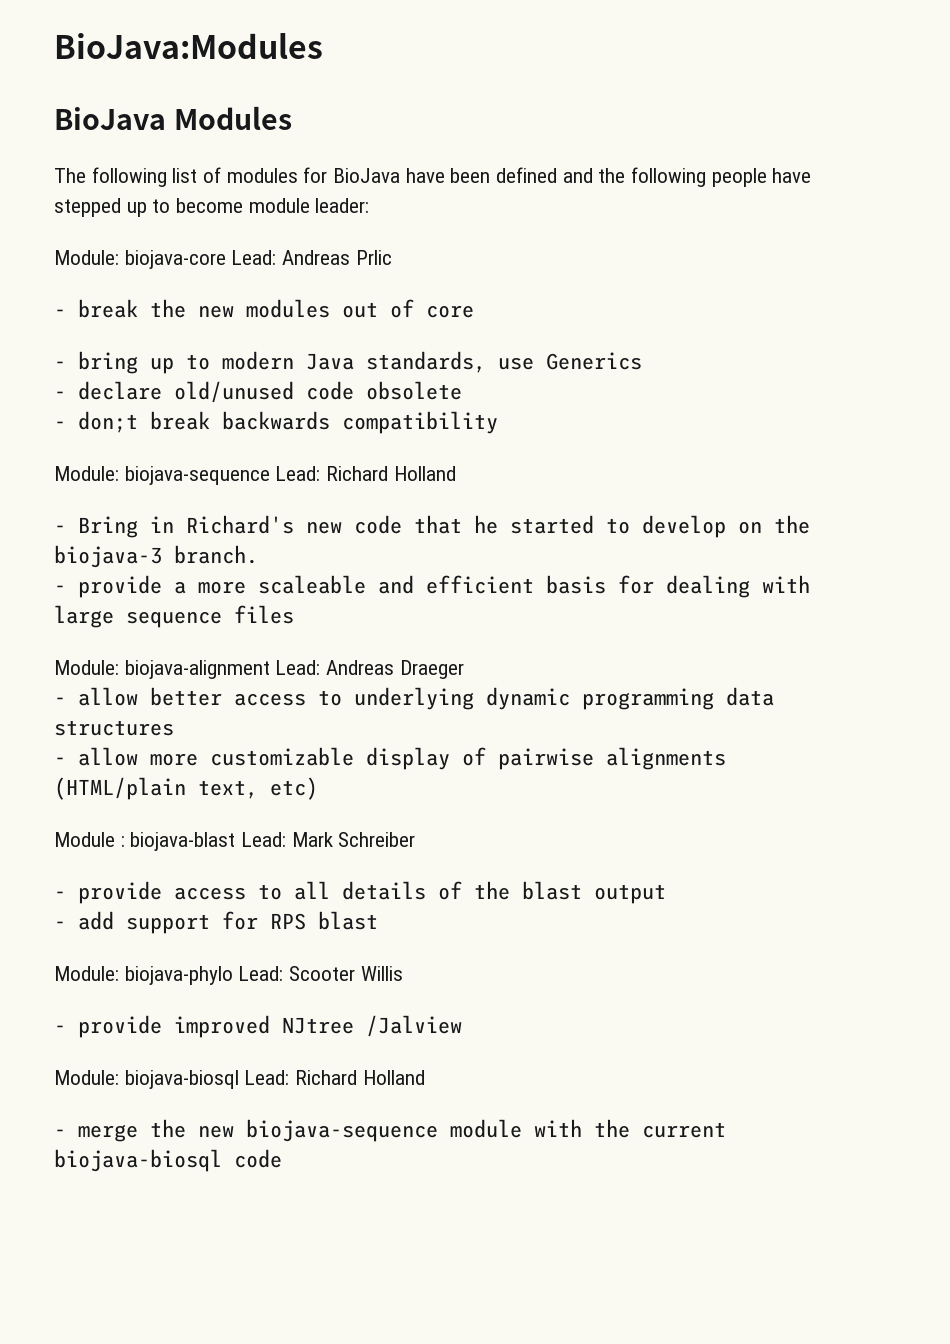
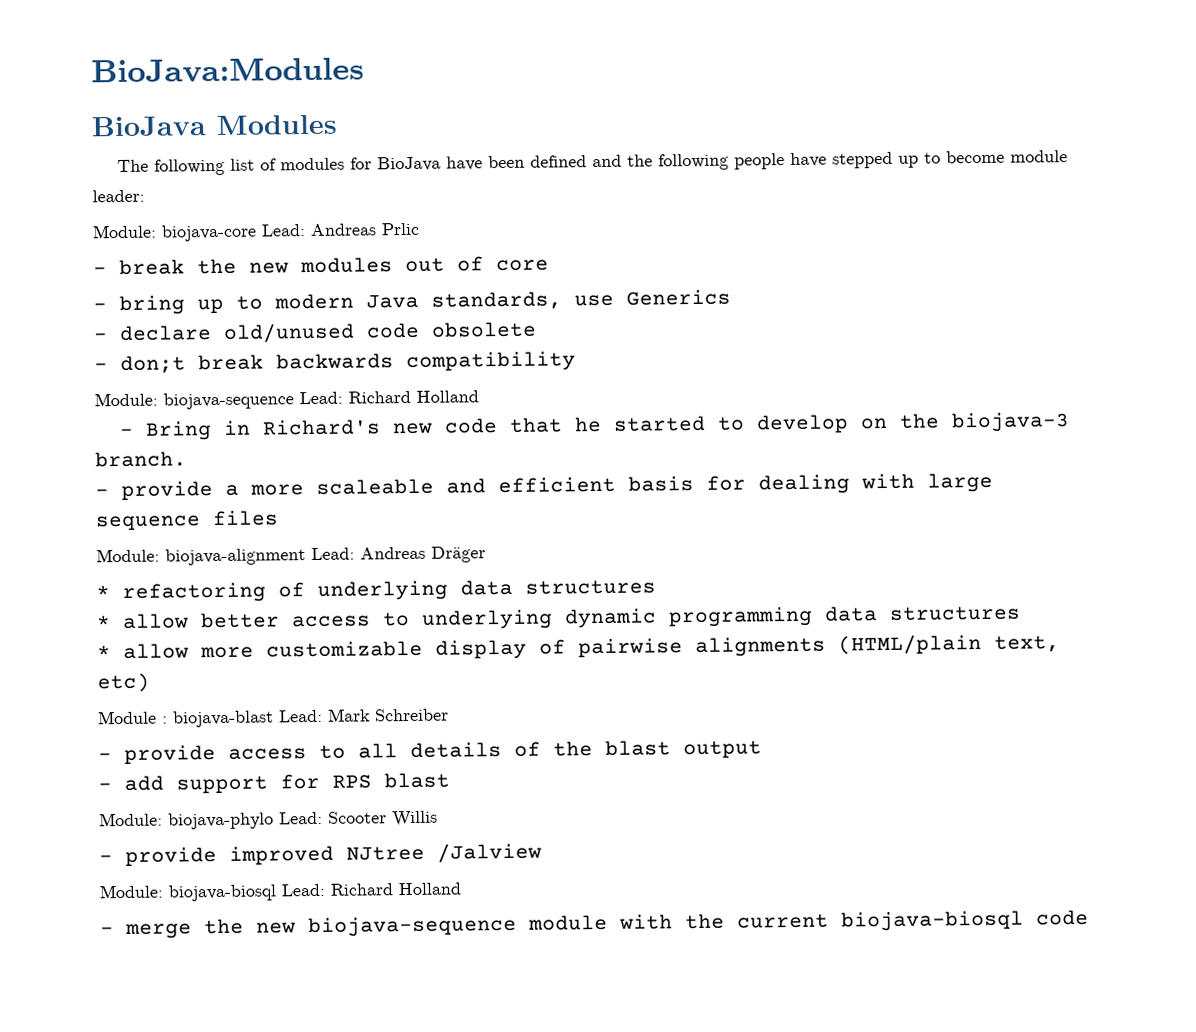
[399,660,464,679] [54,697,66,705] Draeger // - -> [431,546,486,563] [96,579,656,603] [97,615,111,629] Dräger // * refactoring of underlying data structures // *
[54,757,66,765] - -> [97,645,111,659] *

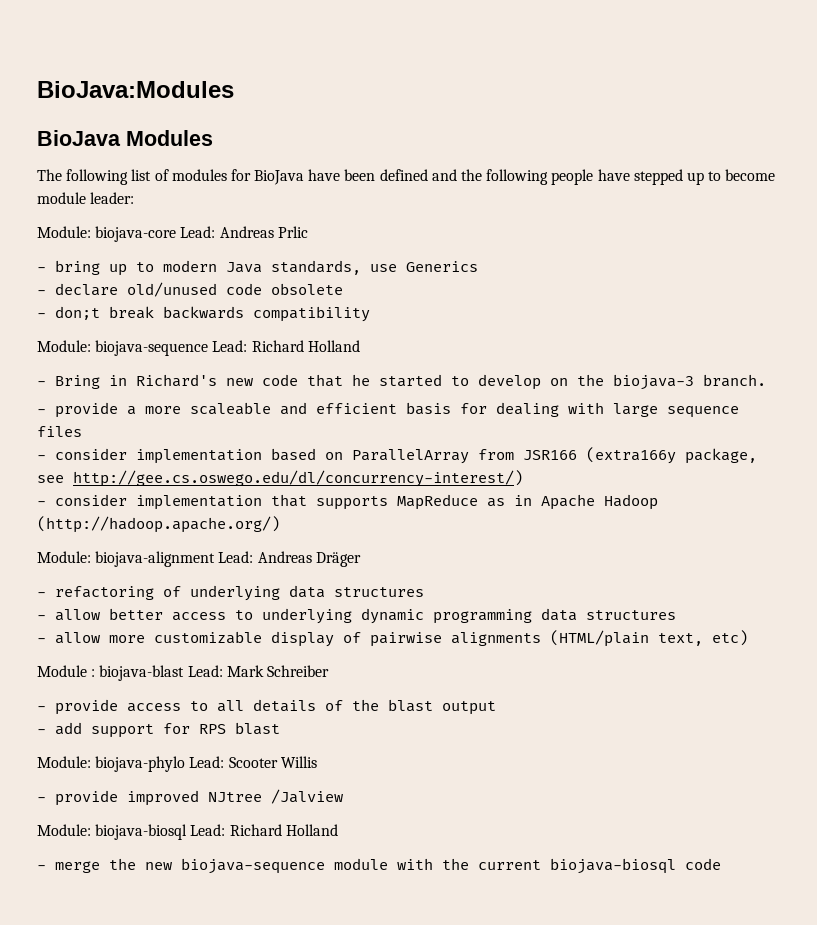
[93,256,549,275] // - break the new modules out of core -> (308, 232) none
(279, 518) none -> [37,447,757,464] [37,470,523,487] [37,494,658,510] [37,516,280,533] // - consider implementation based on ParallelArray from JSR166 (extra166y package, see http://gee.cs.oswego.edu/dl/concurrency-interest/) // - consider implementation that supports MapReduce as in Apache Hadoop (http://hadoop.apache.org/)
[96,585,110,599] * -> [37,592,46,597] -
[97,615,111,629] * -> [37,615,46,620] -
[97,645,111,659] * -> [37,638,46,643] -

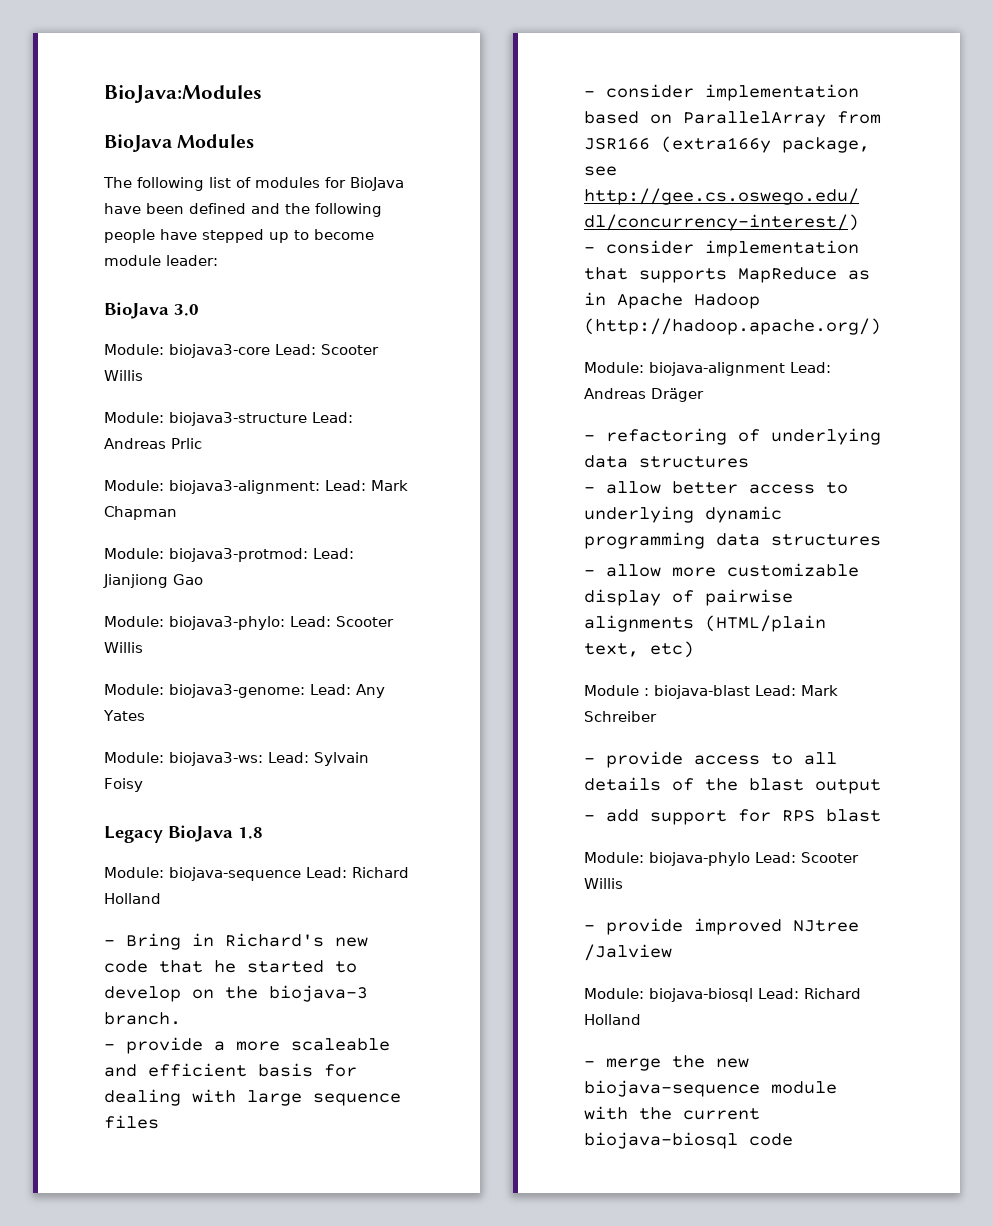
[37,226,308,242] [37,260,478,276] [37,282,343,297] [37,306,370,322] // Module: biojava-core Lead: Andreas Prlic // - bring up to modern Java standards, use Generics // - declare old/unused code obsolete // - don;t break backwards compatibility -> [104,302,199,319] [104,344,379,358] [104,370,143,381] [104,412,353,426] [104,438,202,449] [104,480,408,494] [104,506,177,520] [104,548,354,562] [103,574,203,588] [104,616,394,630] [104,642,143,653] [104,684,385,698] [103,710,145,721] [104,752,369,766] [104,778,143,792] [104,825,263,843] // BioJava 3.0 // Module: biojava3-core Lead: Scooter Willis // Module: biojava3-structure Lead: Andreas Prlic // Module: biojava3-alignment: Lead: Mark Chapman // Module: biojava3-protmod: Lead: Jianjiong Gao // Module: biojava3-phylo: Lead: Scooter Willis // Module: biojava3-genome: Lead: Any Yates // Module: biojava3-ws: Lead: Sylvain Foisy // Legacy BioJava 1.8

